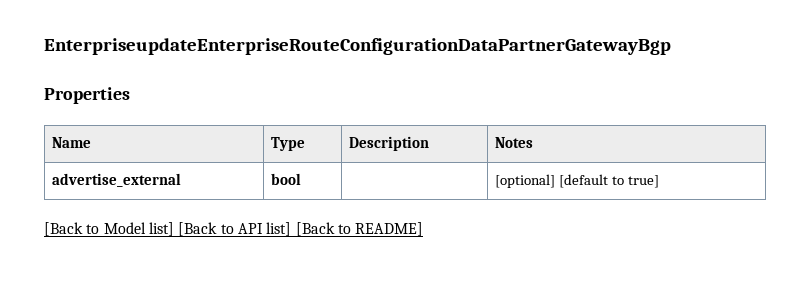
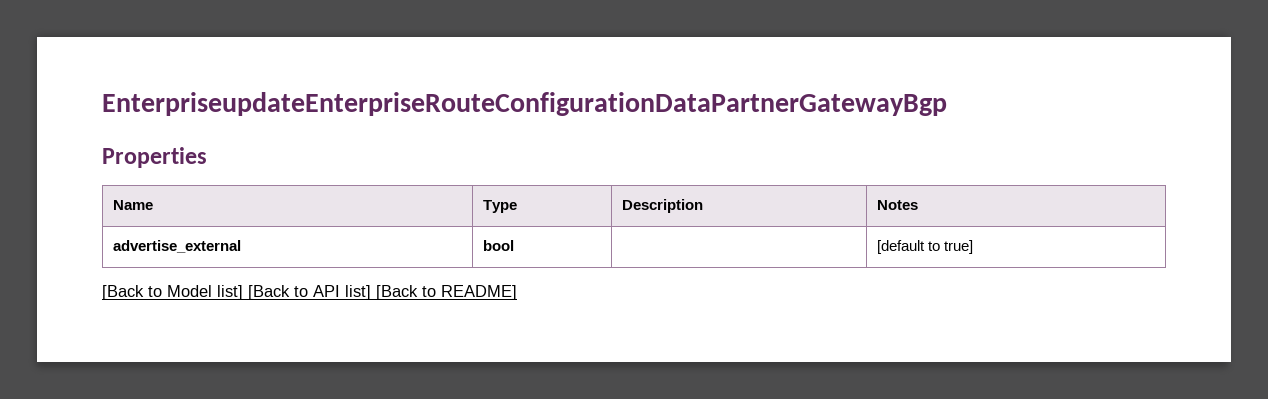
[495,174,556,188] [optional] -> (514, 245) none

